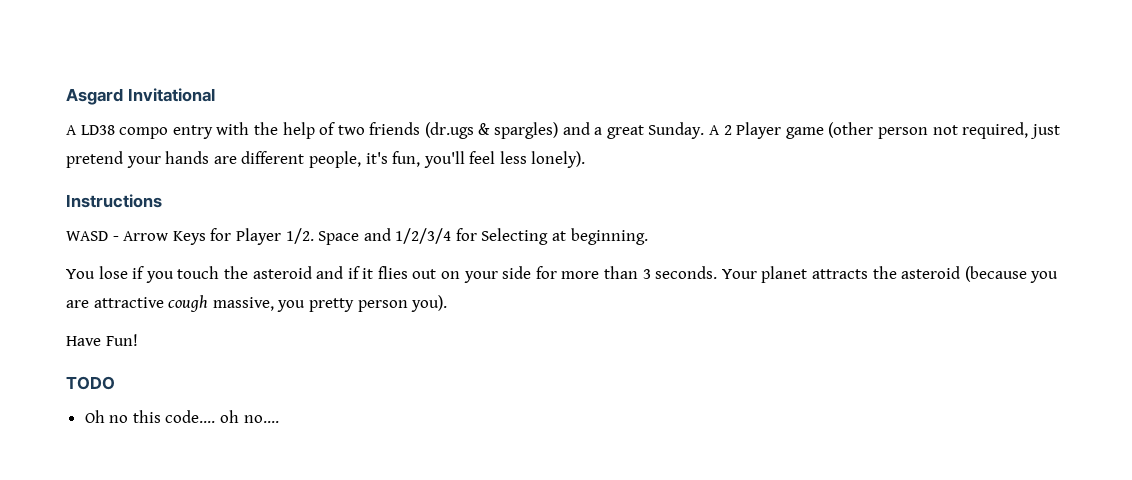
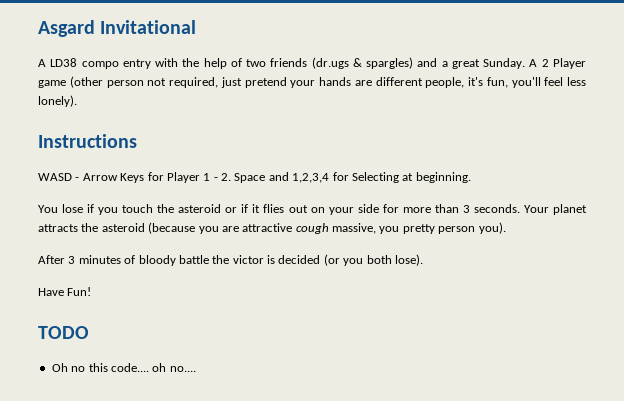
[285,228,314,244] 1/2. -> [203,173,231,181] 1 - 2.
[395,228,452,244] 1/2/3/4 -> [292,173,330,183] 1,2,3,4
[316,266,344,279] and -> [225,207,238,213] or
(448, 303) none -> [38,254,423,266] // After 3 minutes of bloody battle the victor is decided (or you both lose).

